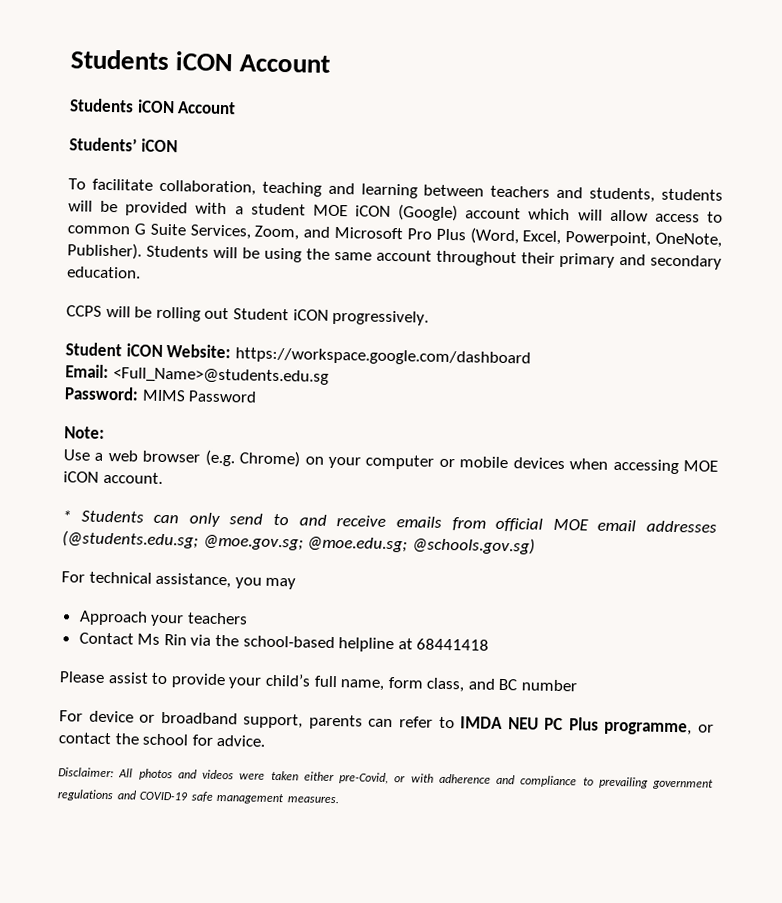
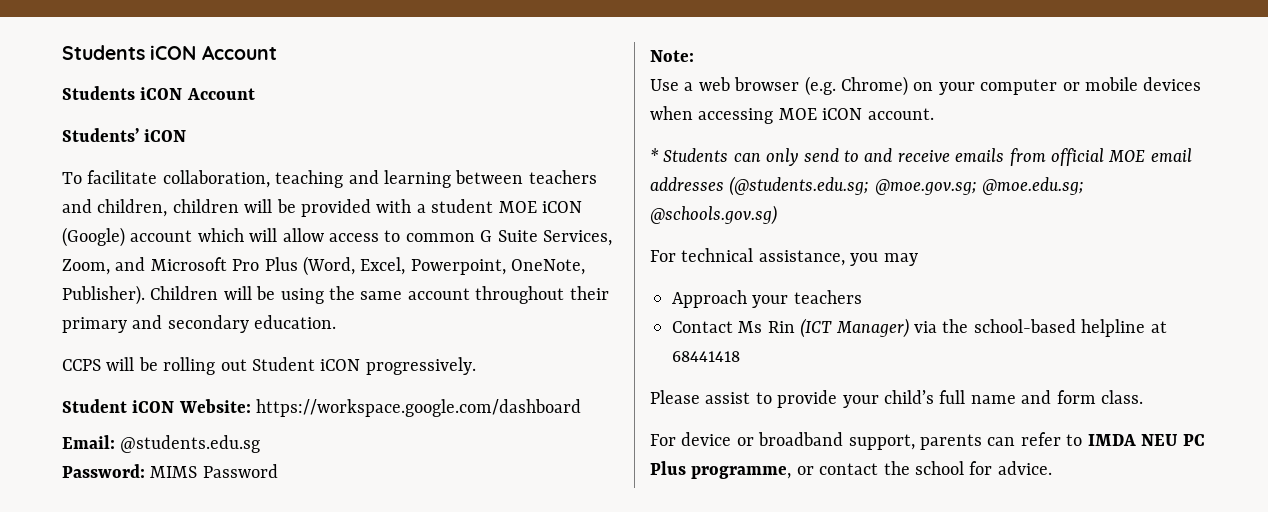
[589,187,723,203] students, students -> [97,199,239,217] children, children
[146,245,209,258] Students -> [150,286,219,300] Children
[112,367,329,385] <Full_Name>@students.edu.sg -> [120,435,261,453] @students.edu.sg
(187, 640) none -> [800,318,909,338] (ICT Manager)
[340,676,578,693] name, form class, and BC number -> [970,390,1143,404] name and form class.
[58,767,714,790] [57,789,339,805] // Disclaimer: All photos and videos were taken either pre-Covid, or with adherence and compliance to prevailing government regulations and COVID-19 safe management measures. -> (1052, 468) none

